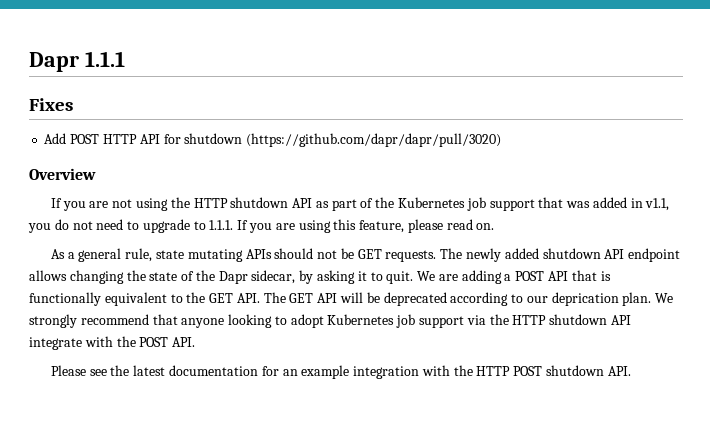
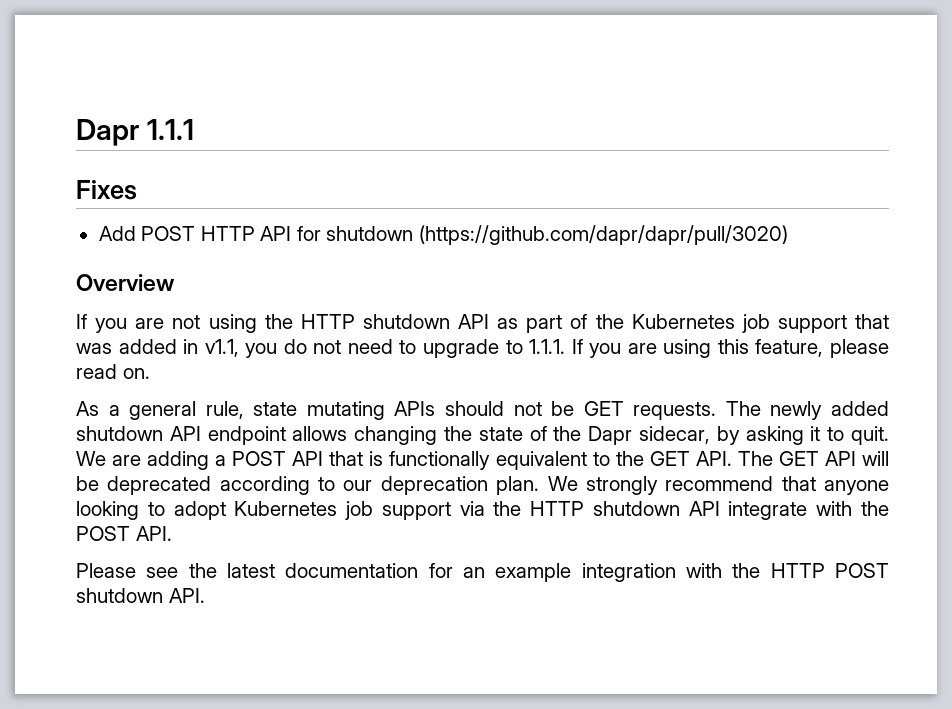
[551,292,619,306] deprication -> [380,476,488,495] deprecation

